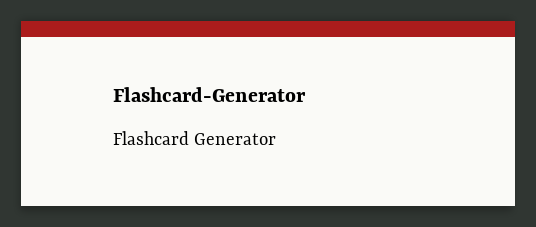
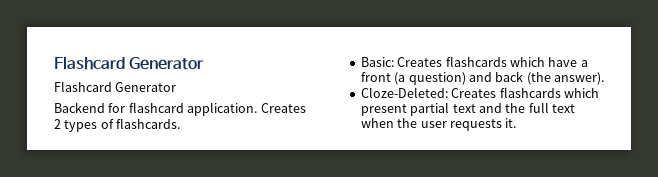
[113,87,306,102] [113,131,277,145] Flashcard-Generator // Flashcard Generator -> [54,56,205,70] [54,81,177,92] [54,102,306,116] [54,118,181,132] [360,56,588,67] [360,71,604,85] [360,87,599,98] [360,102,575,116] [360,118,517,131] Flashcard Generator // Flashcard Generator // Backend for flashcard application. Creates 2 types of flashcards. // Basic: Creates flashcards which have a front (a question) and back (the answer). // Cloze-Deleted: Creates flashcards which present partial text and the full text when the user requests it.

